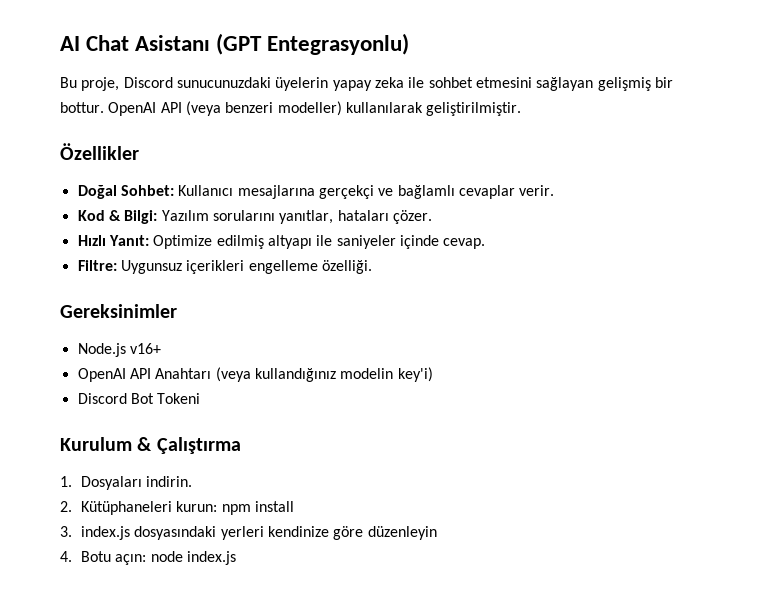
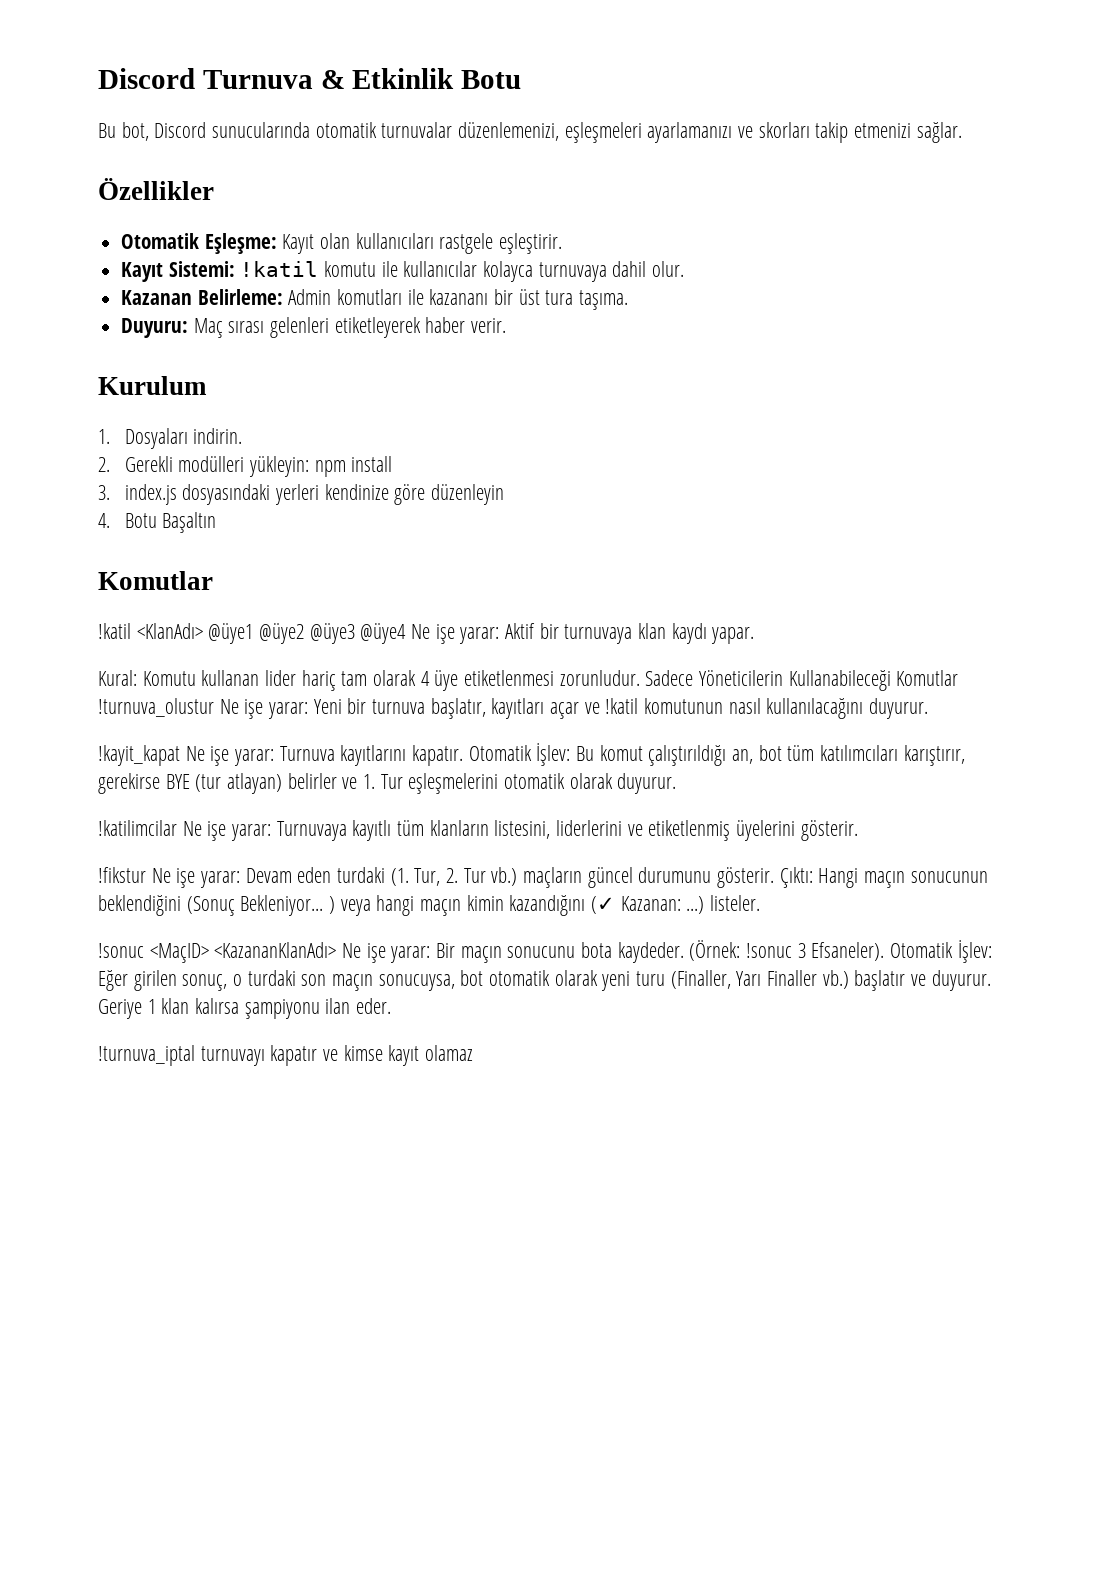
[60,33,410,55] [60,77,673,91] [60,101,522,116] [60,143,139,160] [77,185,555,199] [77,210,432,224] [77,235,486,249] [77,260,372,274] [60,304,177,318] [77,343,161,357] [77,367,433,382] [77,393,201,404] AI Chat Asistanı (GPT Entegrasyonlu) // Bu proje, Discord sunucunuzdaki üyelerin yapay zeka ile sohbet etmesini sağlayan gelişmiş bir bottur. OpenAI API (veya benzeri modeller) kullanılarak geliştirilmiştir. // Özellikler // Doğal Sohbet: Kullanıcı mesajlarına gerçekçi ve bağlamlı cevaplar verir. // Kod & Bilgi: Yazılım sorularını yanıtlar, hataları çözer. // Hızlı Yanıt: Optimize edilmiş altyapı ile saniyeler içinde cevap. // Filtre: Uygunsuz içerikleri engelleme özelliği. // Gereksinimler // Node.js v16+ // OpenAI API Anahtarı (veya kullandığınız modelin key'i) // Discord Bot Tokeni -> [98,68,522,89] [98,122,962,143] [98,178,214,200] [121,233,563,254] [121,261,685,282] [121,289,629,310] [121,317,507,338] Discord Turnuva & Etkinlik Botu // Bu bot, Discord sunucularında otomatik turnuvalar düzenlemenizi, eşleşmeleri ayarlamanızı ve skorları takip etmenizi sağlar. // Özellikler // Otomatik Eşleşme: Kayıt olan kullanıcıları rastgele eşleştirir. // Kayıt Sistemi: !katil komutu ile kullanıcılar kolayca turnuvaya dahil olur. // Kazanan Belirleme: Admin komutları ile kazananı bir üst tura taşıma. // Duyuru: Maç sırası gelenleri etiketleyerek haber verir.
[137,437,241,454] & Çalıştırma -> (207, 385) none
[80,501,218,515] Kütüphaneleri kurun: -> [124,456,309,477] Gerekli modülleri yükleyin:
[115,551,236,565] açın: node index.js -> [162,512,217,533] [98,571,213,590] [98,623,755,644] [98,670,959,691] [98,698,929,719] [98,743,965,766] [98,773,677,794] [98,820,858,841] [98,867,988,888] [98,895,761,916] [98,940,992,963] [98,970,991,991] [98,998,392,1019] [98,1045,474,1066] Başaltın // Komutlar // !katil <KlanAdı> @üye1 @üye2 @üye3 @üye4 Ne işe yarar: Aktif bir turnuvaya klan kaydı yapar. // Kural: Komutu kullanan lider hariç tam olarak 4 üye etiketlenmesi zorunludur. Sadece Yöneticilerin Kullanabileceği Komutlar !turnuva_olustur Ne işe yarar: Yeni bir turnuva başlatır, kayıtları açar ve !katil komutunun nasıl kullanılacağını duyurur. // !kayit_kapat Ne işe yarar: Turnuva kayıtlarını kapatır. Otomatik İşlev: Bu komut çalıştırıldığı an, bot tüm katılımcıları karıştırır, gerekirse BYE (tur atlayan) belirler ve 1. Tur eşleşmelerini otomatik olarak duyurur. // !katilimcilar Ne işe yarar: Turnuvaya kayıtlı tüm klanların listesini, liderlerini ve etiketlenmiş üyelerini gösterir. // !fikstur Ne işe yarar: Devam eden turdaki (1. Tur, 2. Tur vb.) maçların güncel durumunu gösterir. Çıktı: Hangi maçın sonucunun beklendiğini (Sonuç Bekleniyor... ) veya hangi maçın kimin kazandığını (✓ Kazanan: ...) listeler. // !sonuc <MaçID> <KazananKlanAdı> Ne işe yarar: Bir maçın sonucunu bota kaydeder. (Örnek: !sonuc 3 Efsaneler). Otomatik İşlev: Eğer girilen sonuç, o turdaki son maçın sonucuysa, bot otomatik olarak yeni turu (Finaller, Yarı Finaller vb.) başlatır ve duyurur. Geriye 1 klan kalırsa şampiyonu ilan eder. // !turnuva_iptal turnuvayı kapatır ve kimse kayıt olamaz

